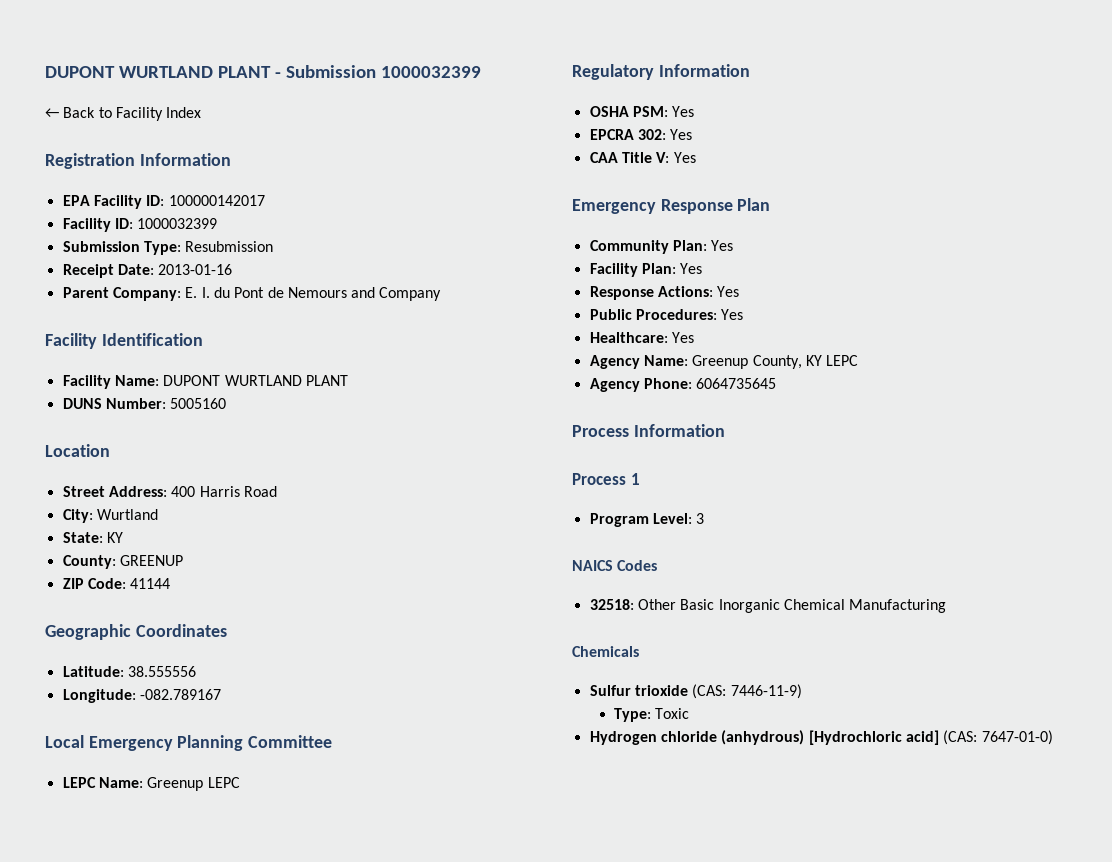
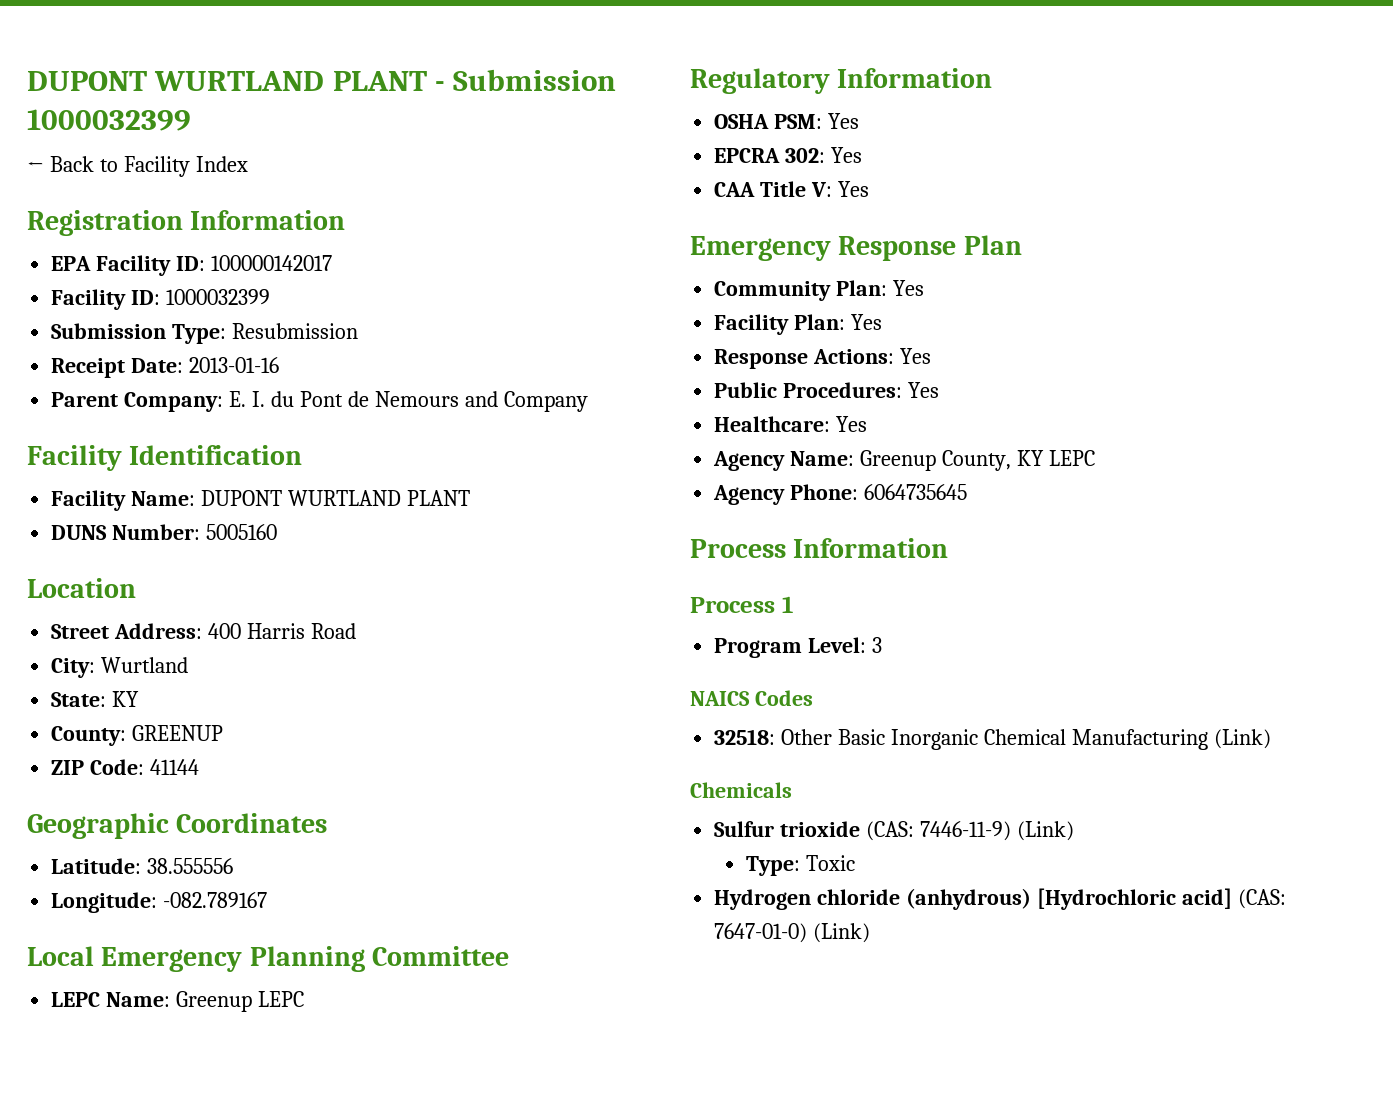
(947, 606) none -> [1213,729,1271,749] (Link)
(802, 691) none -> [1016,821,1074,841] (Link)
(1053, 737) none -> [813,923,871,943] (Link)

